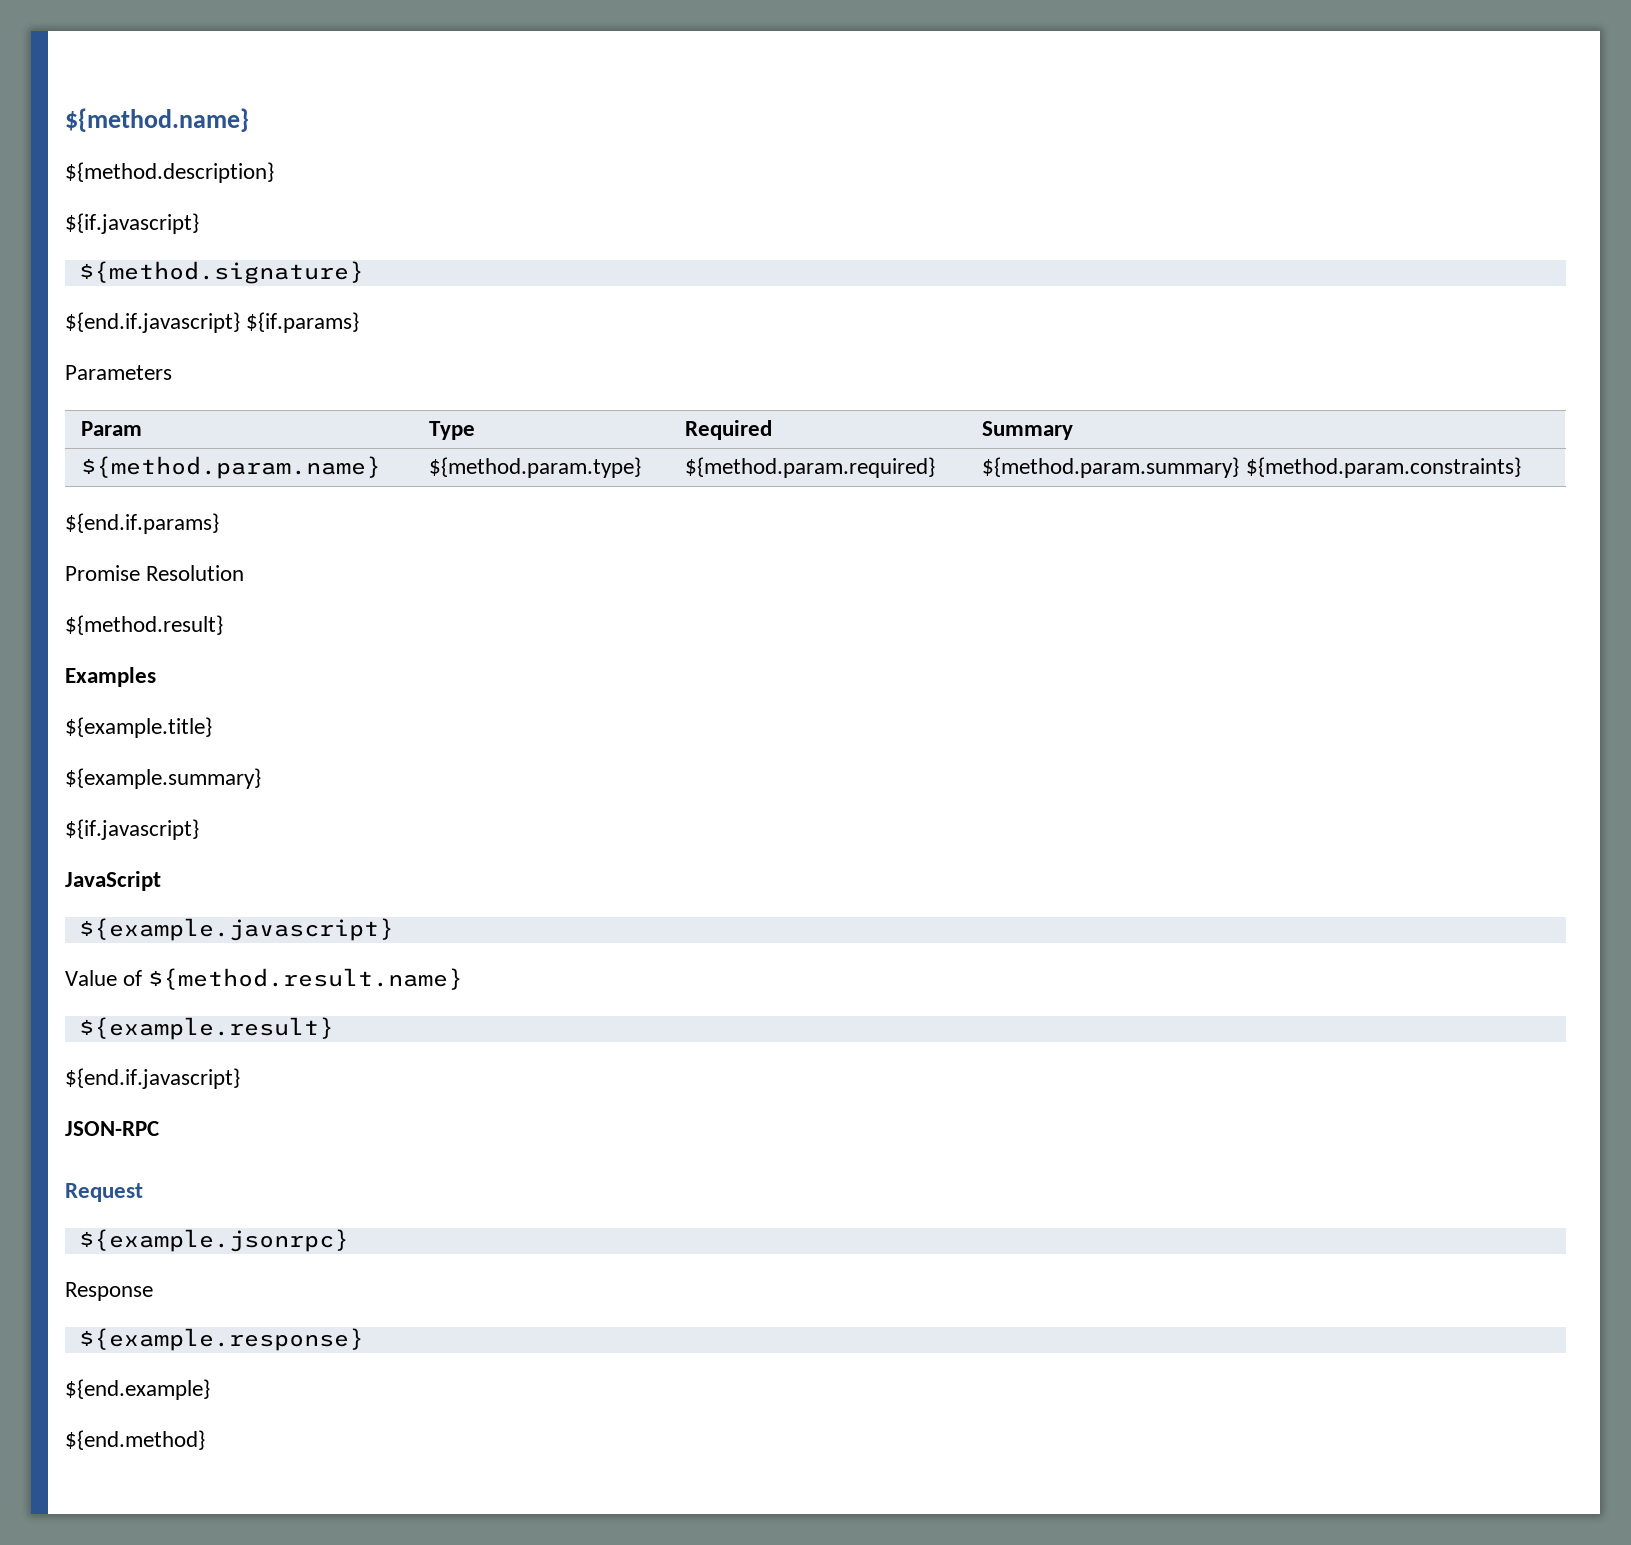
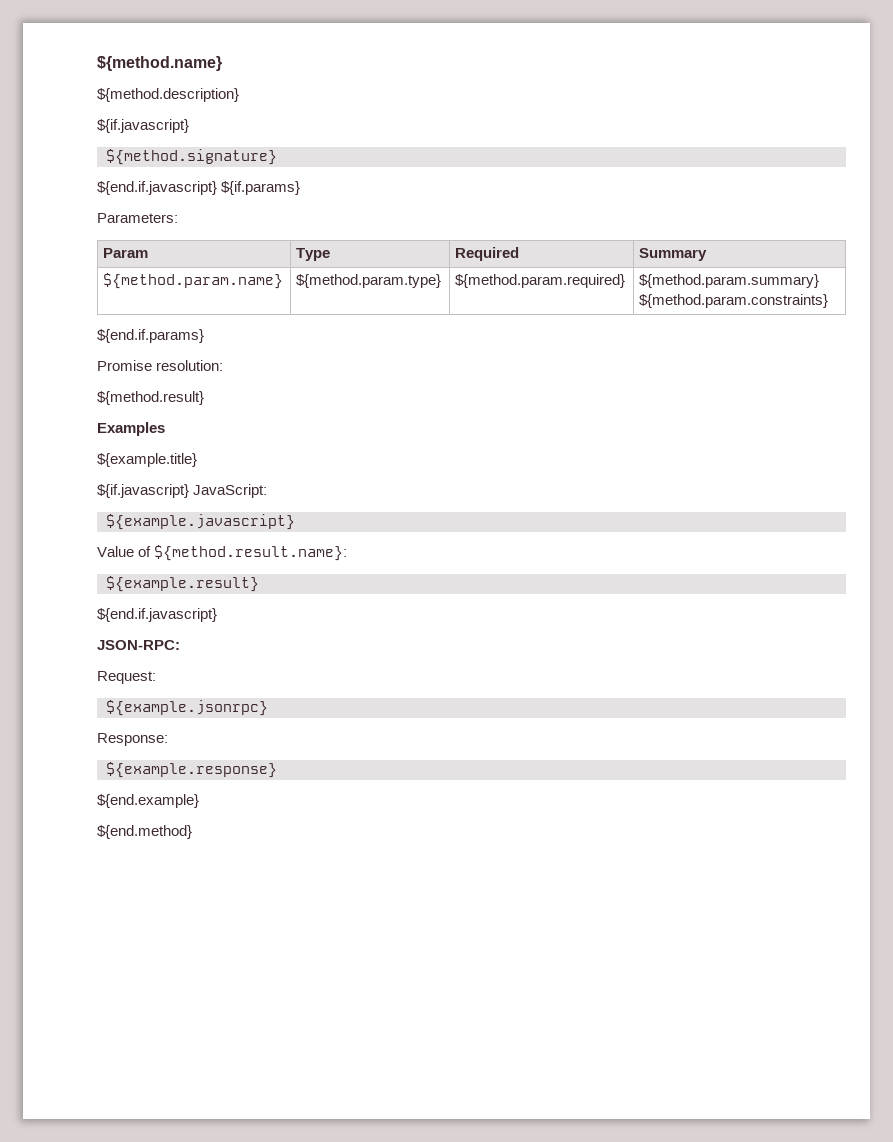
[65,365,172,380] Parameters -> [97,213,178,223] Parameters:
[146,565,245,581] Resolution -> [156,360,224,371] resolution:
[65,768,261,789] [65,819,199,840] [65,871,161,891] // ${example.summary} // ${if.javascript} // JavaScript -> [97,484,268,498] // ${if.javascript} JavaScript:
[148,968,464,990] ${method.result.name} -> [154,545,348,561] ${method.result.name}:
[65,1121,159,1136] [65,1183,143,1202] JSON-RPC // Request -> [97,640,180,650] [97,671,156,684] JSON-RPC: // Request:
[65,1282,153,1301] Response -> [97,733,168,746] Response:

